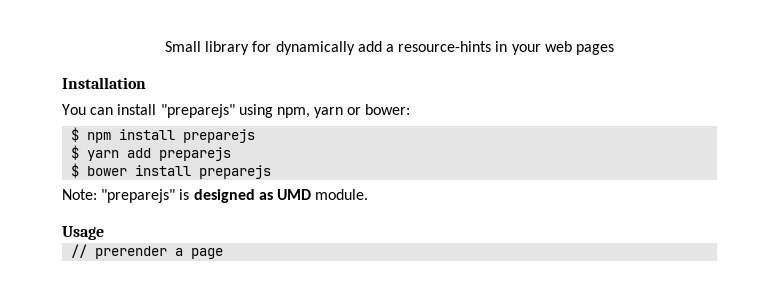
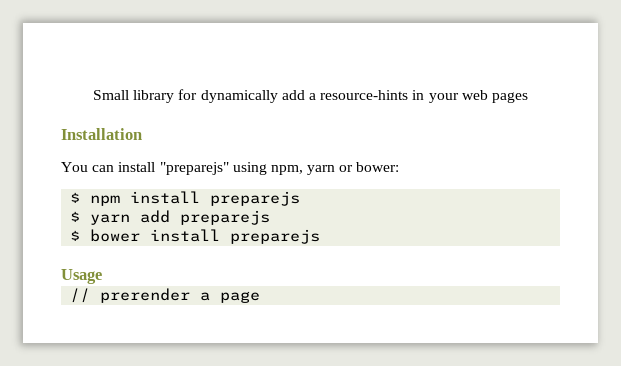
[62,189,369,203] // Note: "preparejs" is designed as UMD module. -> (321, 236) none

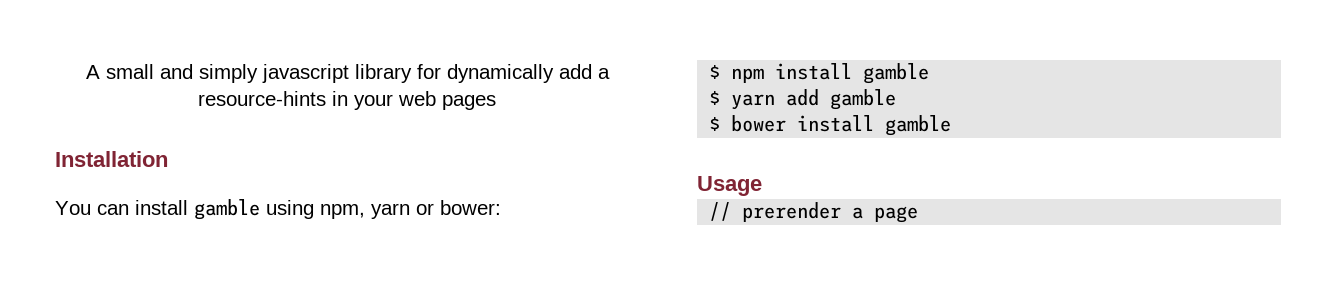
[93,90,130,100] Small -> [85,64,349,83] A small and simply javascript
[159,162,229,175] "preparejs" -> [194,199,260,220] gamble
[210,191,301,206] preparejs -> [863,63,930,84] gamble
[180,210,271,225] preparejs -> [830,89,897,110] gamble
[230,229,321,244] preparejs -> [885,115,952,136] gamble

